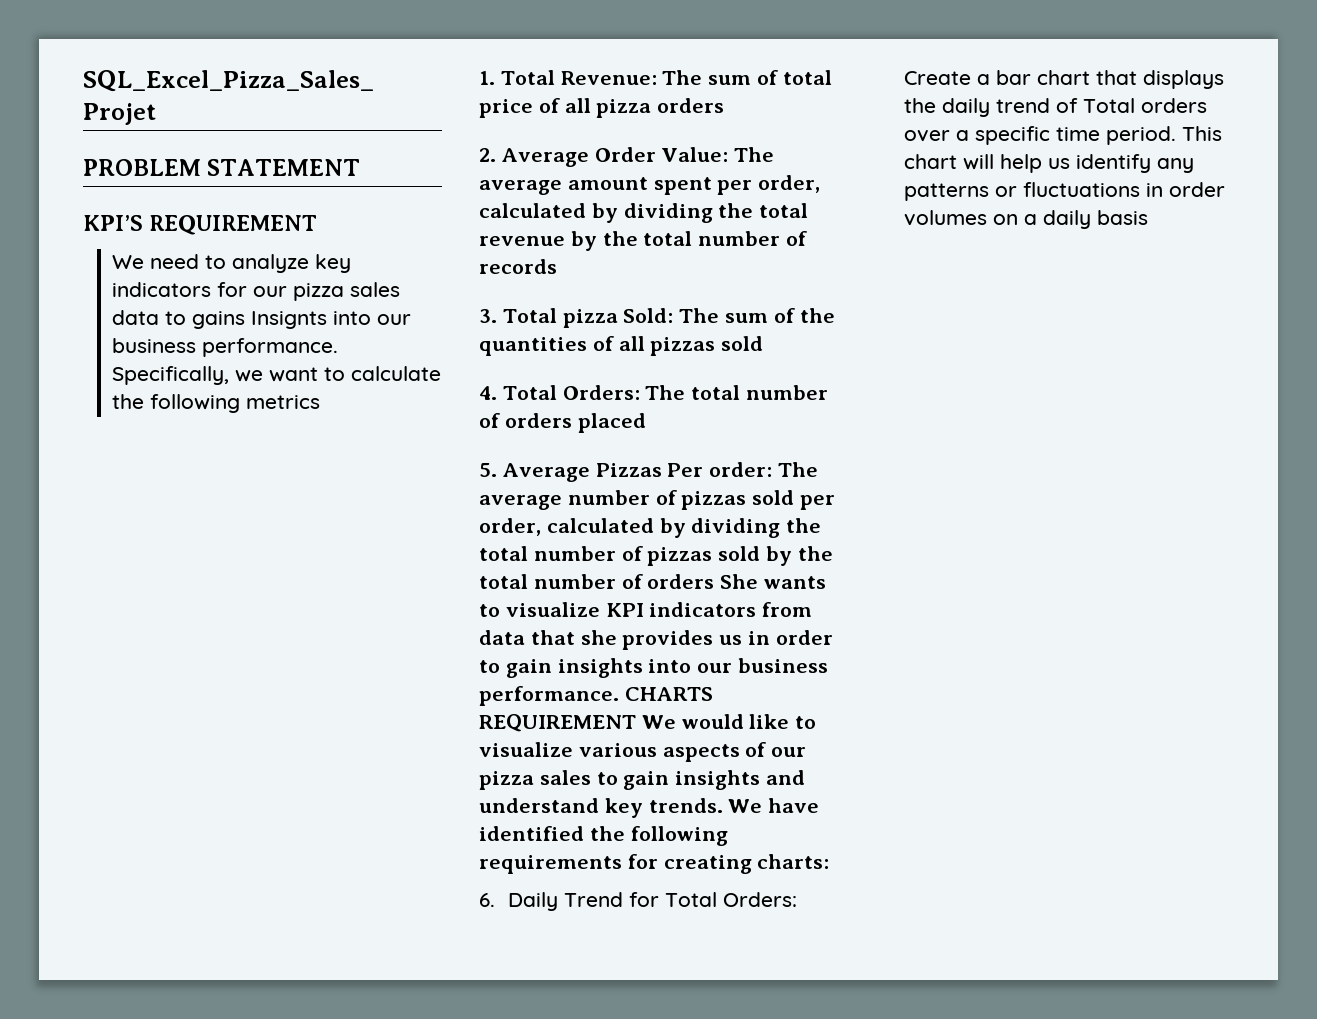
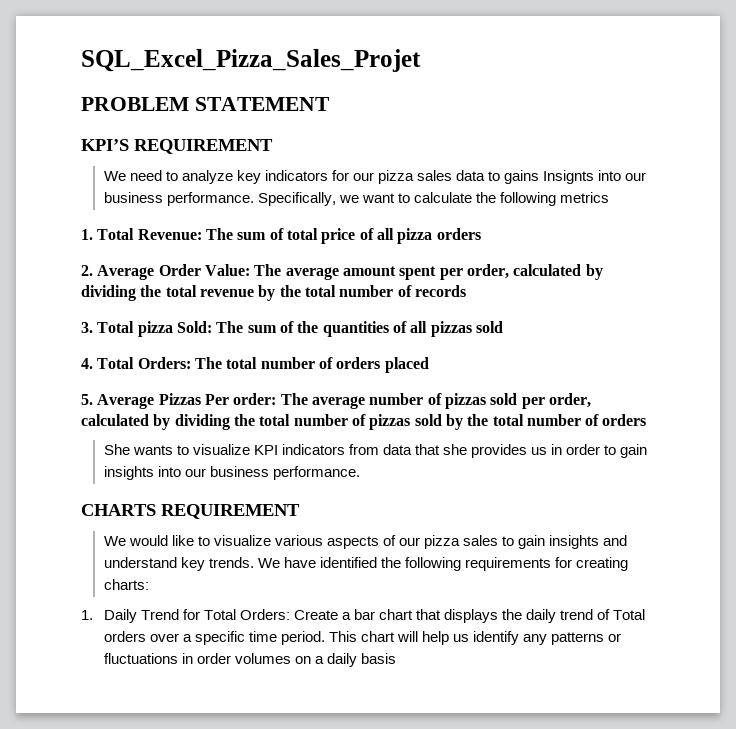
(715, 581) none -> (647, 420) //
(619, 696) none -> (360, 473) //
(636, 723) none -> (300, 511) //
[479,893,495,907] 6. -> [81,610,93,620] 1.

